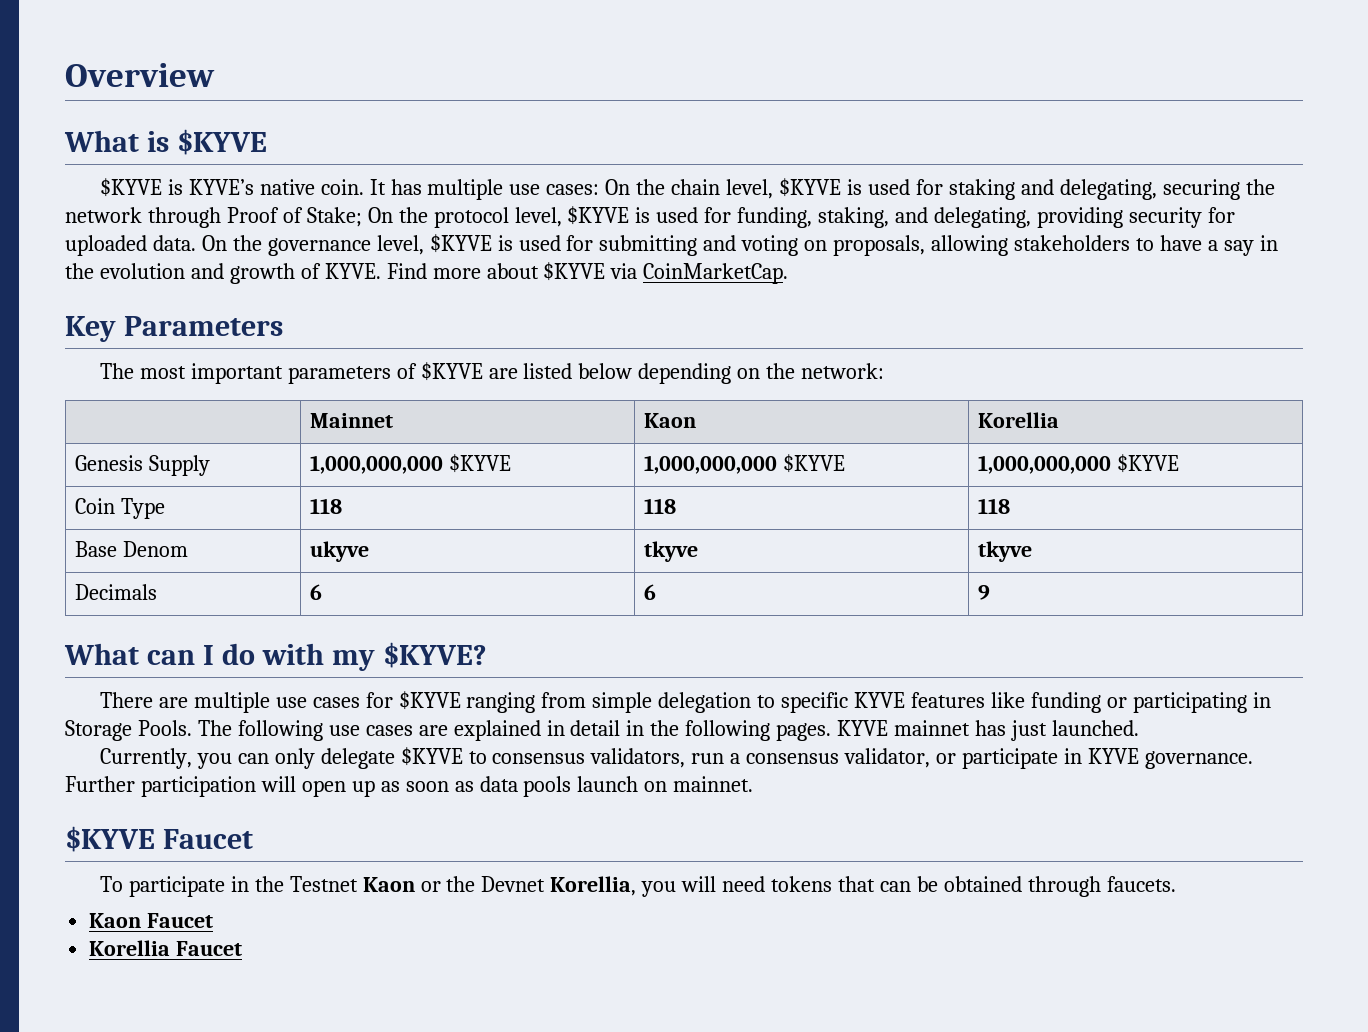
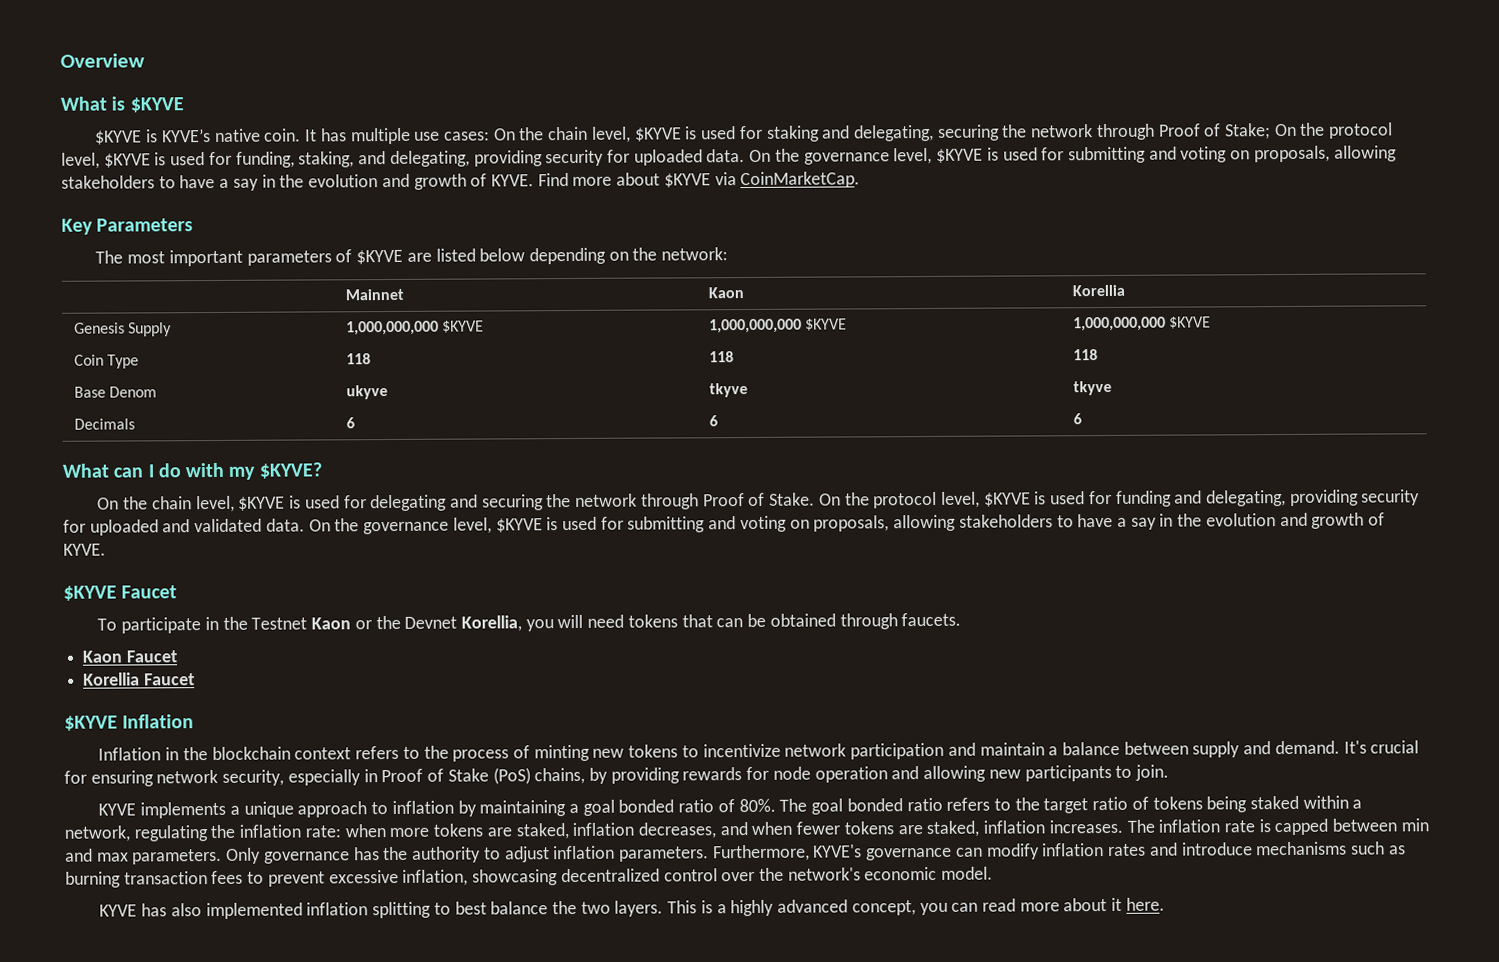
[978,585,991,600] 9 -> [1072,413,1082,425] 6
[99,691,1271,713] [65,720,1139,741] [99,747,1253,769] [65,776,754,797] There are multiple use cases for $KYVE ranging from simple delegation to specific KYVE features like funding or participating in Storage Pools. The following use cases are explained in detail in the following pages. KYVE mainnet has just launched. // Currently, you can only delegate $KYVE to consensus validators, run a consensus validator, or participate in KYVE governance. Further participation will open up as soon as data pools launch on mainnet. -> [97,489,1421,513] [63,512,1386,536] [63,543,106,556] On the chain level, $KYVE is used for delegating and securing the network through Proof of Stake. On the protocol level, $KYVE is used for funding and delegating, providing security for uploaded and validated data. On the governance level, $KYVE is used for submitting and voting on proposals, allowing stakeholders to have a say in the evolution and growth of KYVE.
(243, 948) none -> [64,714,195,731] [98,740,1420,762] [64,764,1169,787] [98,795,1363,819] [64,818,1429,842] [65,841,1406,865] [65,866,994,888] [99,897,1165,920] // $KYVE Inflation // Inflation in the blockchain context refers to the process of minting new tokens to incentivize network participation and maintain a balance between supply and demand. It's crucial for ensuring network security, especially in Proof of Stake (PoS) chains, by providing rewards for node operation and allowing new participants to join. // KYVE implements a unique approach to inflation by maintaining a goal bonded ratio of 80%. The goal bonded ratio refers to the target ratio of tokens being staked within a network, regulating the inflation rate: when more tokens are staked, inflation decreases, and when fewer tokens are staked, inflation increases. The inflation rate is capped between min and max parameters. Only governance has the authority to adjust inflation parameters. Furthermore, KYVE's governance can modify inflation rates and introduce mechanisms such as burning transaction fees to prevent excessive inflation, showcasing decentralized control over the network's economic model. // KYVE has also implemented inflation splitting to best balance the two layers. This is a highly advanced concept, you can read more about it here.

